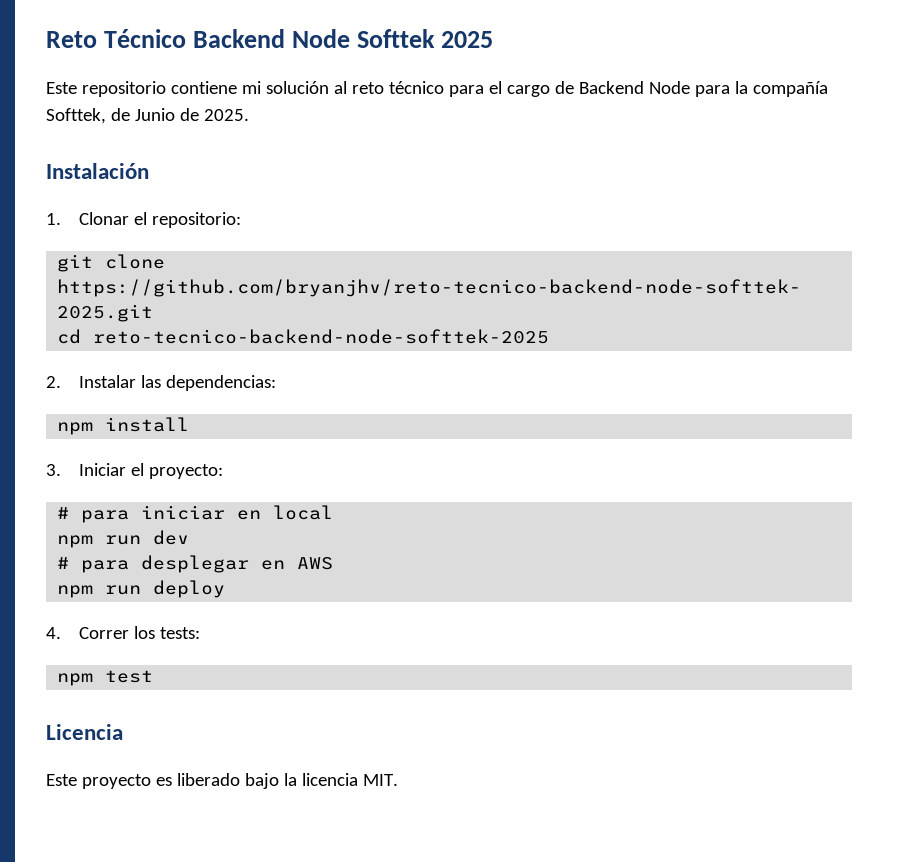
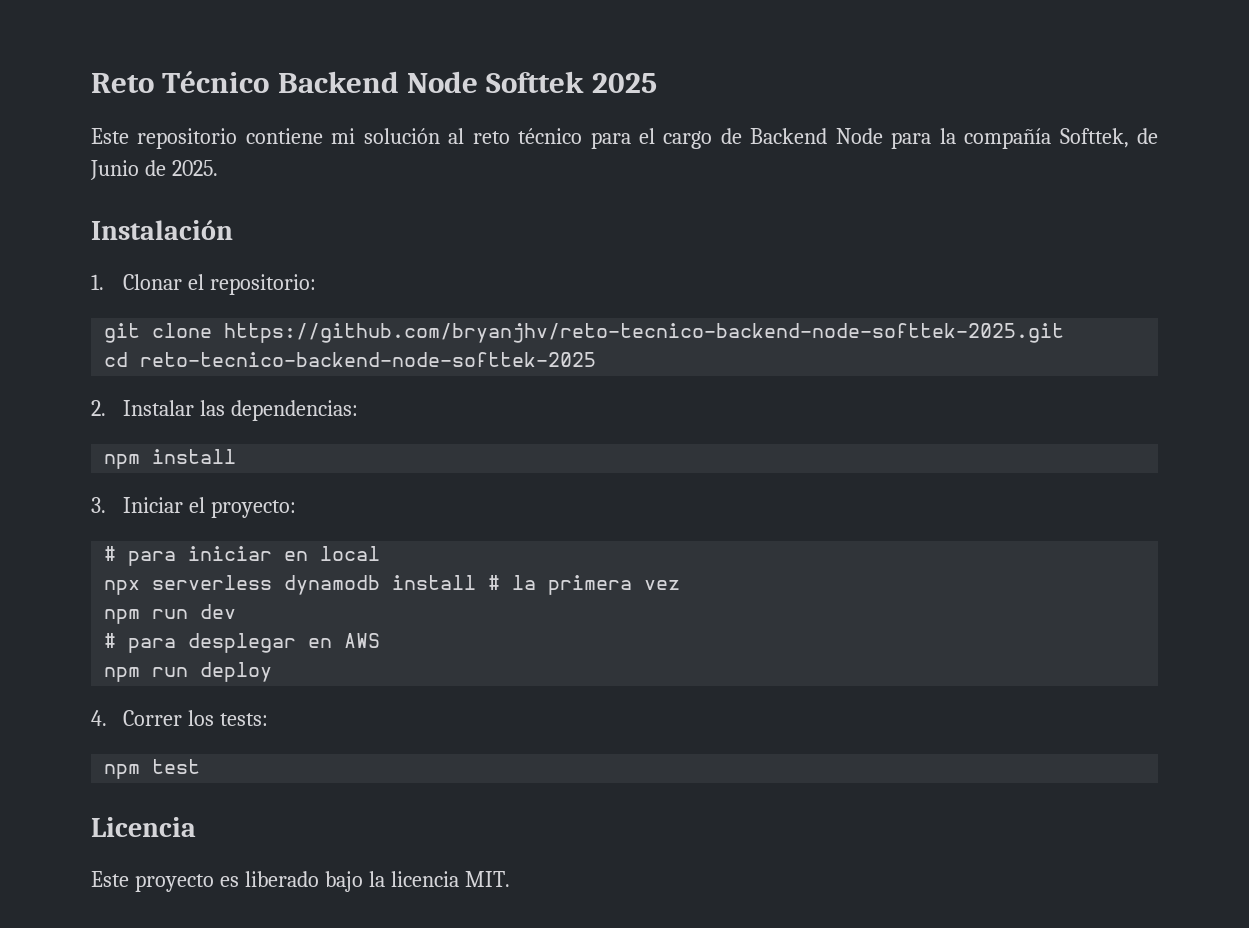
(334, 512) none -> [104,575,681,595] // npx serverless dynamodb install # la primera vez

